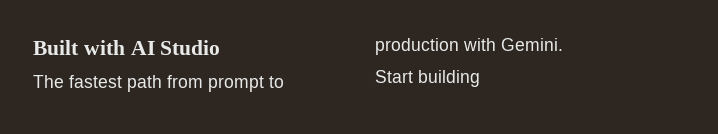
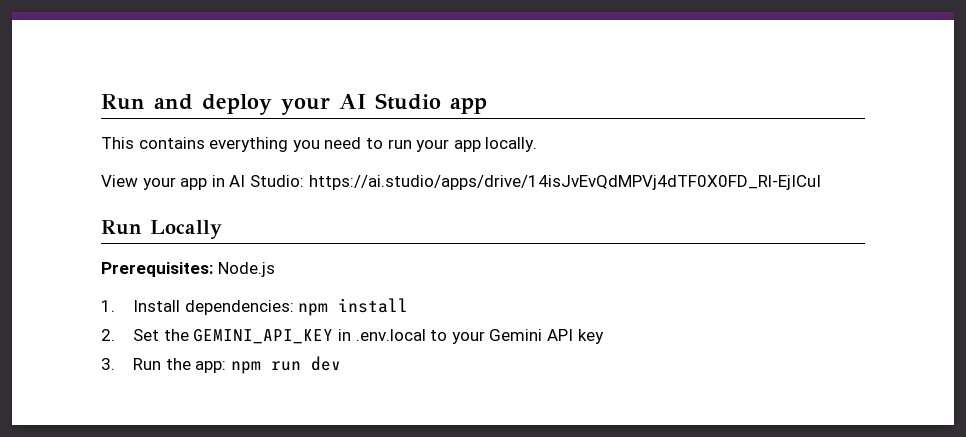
[33,40,221,55] [33,75,284,92] [375,38,563,55] [375,70,480,87] Built with AI Studio // The fastest path from prompt to production with Gemini. // Start building -> [101,93,487,115] [101,137,538,152] [101,175,821,190] [101,220,222,239] [101,262,275,277] [101,298,409,316] [101,329,604,344] [101,356,341,374] Run and deploy your AI Studio app // This contains everything you need to run your app locally. // View your app in AI Studio: https://ai.studio/apps/drive/14isJvEvQdMPVj4dTF0X0FD_Rl-EjICuI // Run Locally // Prerequisites: Node.js // 1. Install dependencies: npm install // 2. Set the GEMINI_API_KEY in .env.local to your Gemini API key // 3. Run the app: npm run dev

